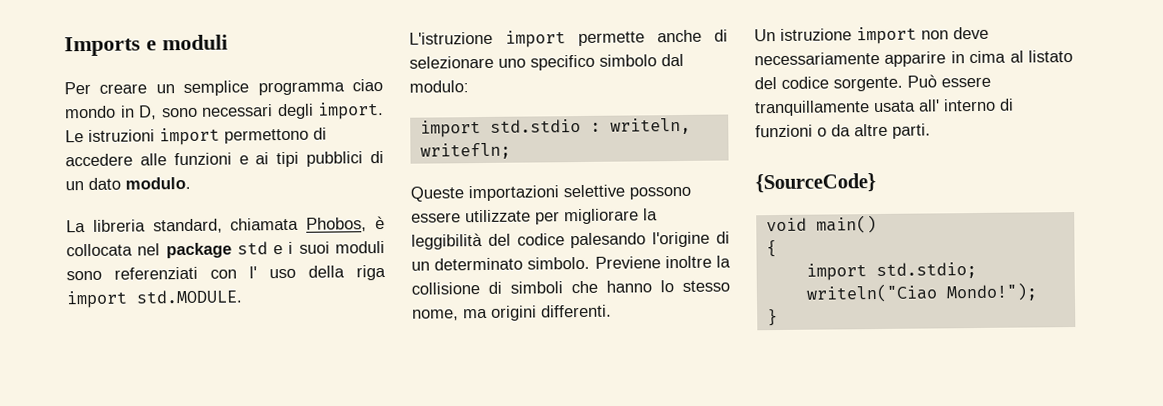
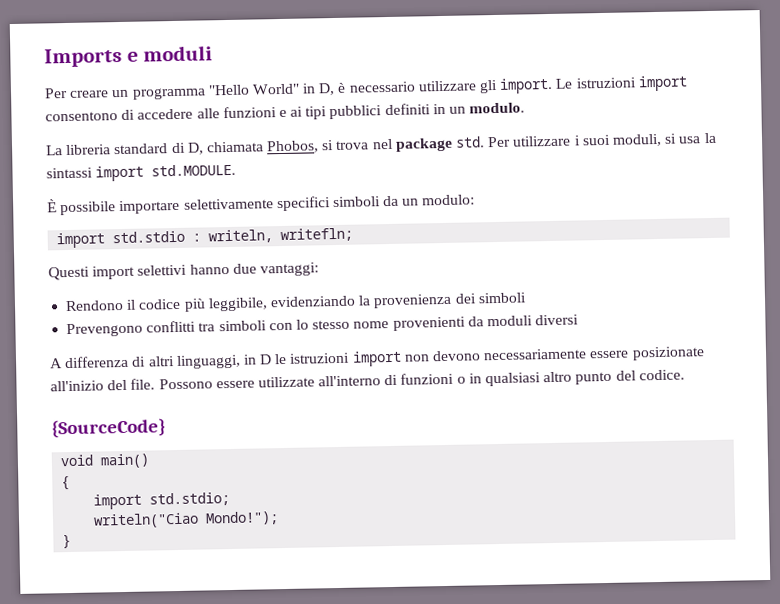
[183,79,383,97] [64,103,314,120] semplice programma ciao mondo in D, sono necessari degli -> [131,79,499,100] programma "Hello World" in D, è necessario utilizzare gli
[224,128,309,144] permettono -> [45,111,118,122] consentono
[370,151,384,164] [65,177,121,191] di un dato -> [384,103,467,116] definiti in un
[152,215,386,234] [66,240,385,259] [66,264,386,281] [66,289,242,309] [409,29,728,48] [409,53,684,71] standard, chiamata Phobos, è collocata nel package std e i suoi moduli sono referenziati con l' uso della riga import std.MODULE. // L'istruzione import permette anche di selezionare uno specifico simbolo dal -> [114,132,717,155] [46,163,237,182] [47,195,420,216] standard di D, chiamata Phobos, si trova nel package std. Per utilizzare i suoi moduli, si usa la sintassi import std.MODULE. // È possibile importare selettivamente specifici simboli da un
[410,184,691,202] [411,208,658,225] [411,231,730,250] [411,255,731,271] [411,280,730,295] [412,304,612,321] [754,26,989,45] [754,50,1073,67] [754,74,991,92] [754,98,1014,117] [755,123,931,139] Queste importazioni selettive possono essere utilizzate per migliorare la leggibilità del codice palesando l'origine di un determinato simbolo. Previene inoltre la collisione di simboli che hanno lo stesso nome, ma origini differenti. // Un istruzione import non deve necessariamente apparire in cima al listato del codice sorgente. Può essere tranquillamente usata all' interno di funzioni o da altre parti. -> [48,262,319,281] [65,292,527,312] [66,314,580,338] [49,346,705,370] [50,369,685,392] Questi import selettivi hanno due vantaggi: // Rendono il codice più leggibile, evidenziando la provenienza dei simboli // Prevengono conflitti tra simboli con lo stesso nome provenienti da moduli diversi // A differenza di altri linguaggi, in D le istruzioni import non devono necessariamente essere posizionate all'inizio del file. Possono essere utilizzate all'interno di funzioni o in qualsiasi altro punto del codice.

